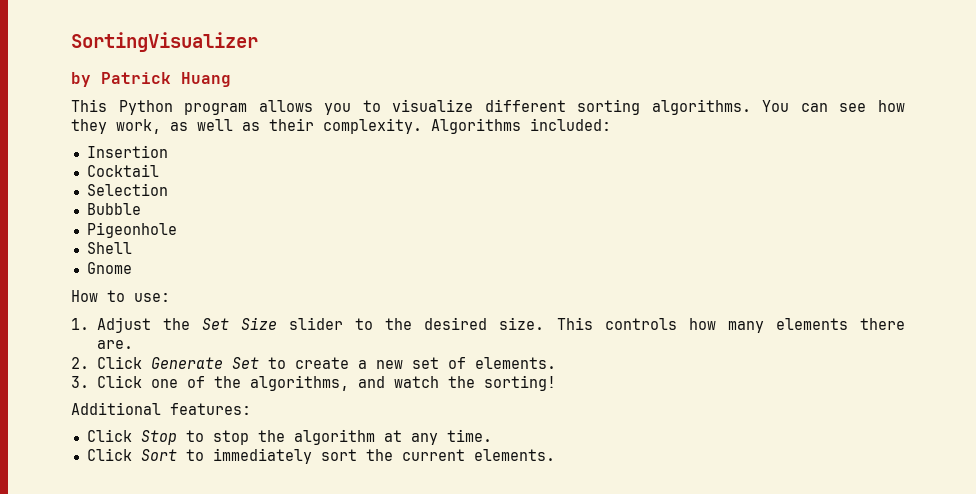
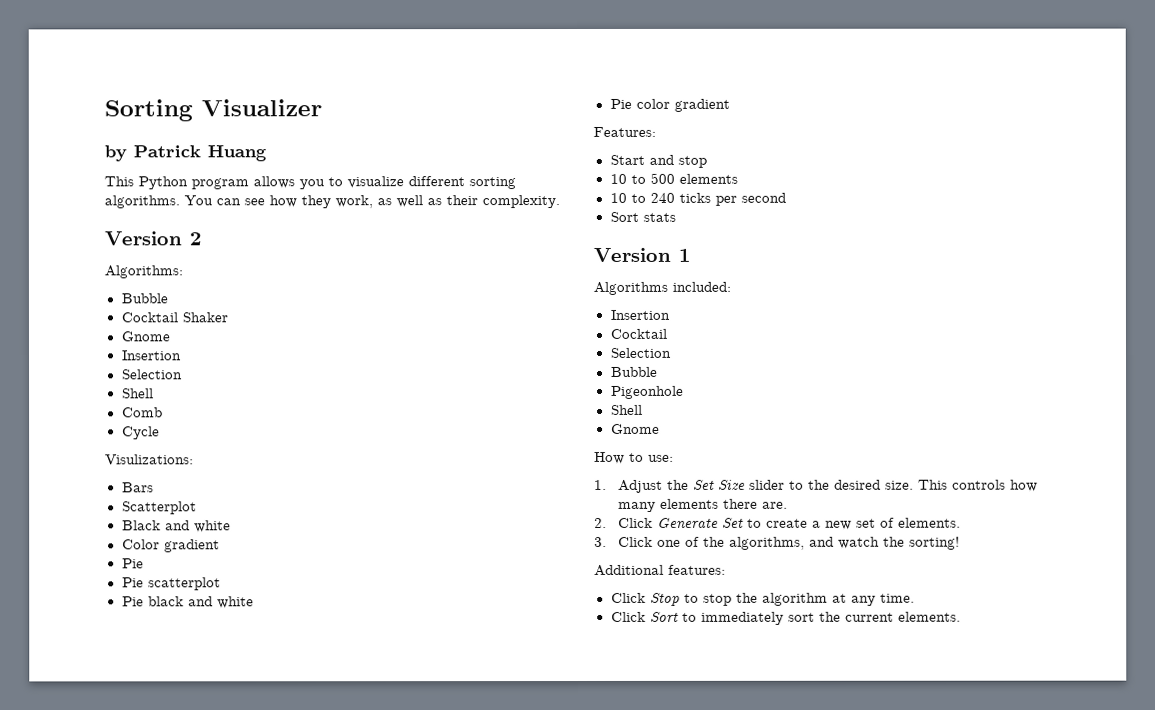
[71,32,258,52] SortingVisualizer -> [104,99,322,122] Sorting Visualizer
(422, 126) none -> [104,231,202,246] [104,265,183,279] [120,293,168,304] [120,312,228,323] [120,331,170,342] [120,350,182,361] [121,369,183,380] [121,388,154,399] [121,407,163,418] [121,426,160,440] [105,454,194,465] [121,482,154,493] [121,501,197,515] [121,520,231,533] [121,539,220,553] [121,558,144,569] [121,577,221,591] [121,596,254,609] [609,98,730,112] [593,126,656,137] [609,154,707,168] [609,172,738,184] [609,192,786,206] [609,211,676,222] [593,247,691,262] // Version 2 // Algorithms: // Bubble // Cocktail Shaker // Gnome // Insertion // Selection // Shell // Comb // Cycle // Visulizations: // Bars // Scatterplot // Black and white // Color gradient // Pie // Pie scatterplot // Pie black and white // Pie color gradient // Features: // Start and stop // 10 to 500 elements // 10 to 240 ticks per second // Sort stats // Version 1 //

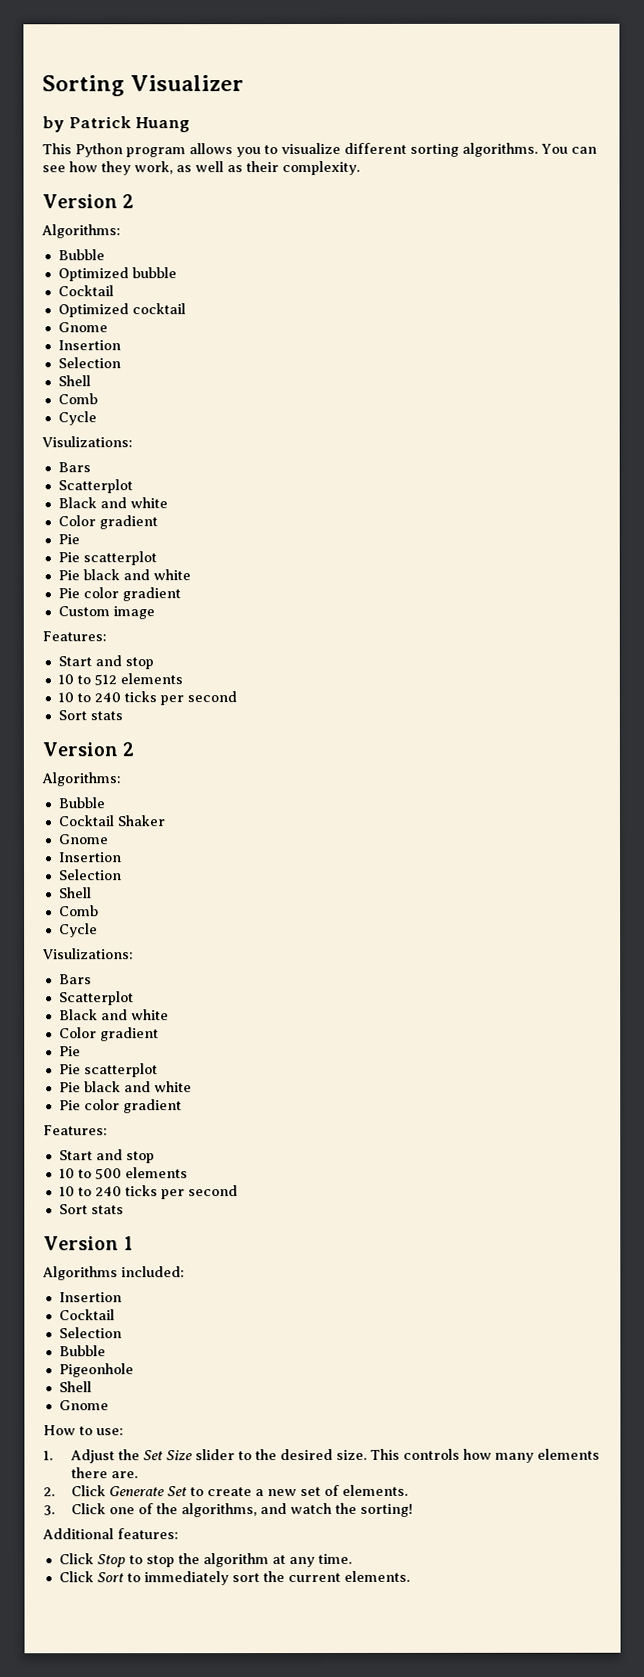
(168, 298) none -> [57,267,177,282] [57,285,114,297] [57,303,186,318] [57,322,108,333] [57,340,121,351] [57,357,121,369] [57,375,91,387] [57,393,98,405] [57,411,97,426] [41,436,133,448] [57,462,91,473] [57,479,133,494] [57,497,168,509] [57,515,158,530] [57,534,80,545] [57,551,157,566] [57,569,191,581] [57,587,181,602] [57,606,155,620] [42,631,107,642] [57,655,154,670] [57,673,183,686] [57,691,237,706] [57,710,123,721] [42,742,135,757] [41,772,121,787] [57,797,105,809] // Optimized bubble // Cocktail // Optimized cocktail // Gnome // Insertion // Selection // Shell // Comb // Cycle // Visulizations: // Bars // Scatterplot // Black and white // Color gradient // Pie // Pie scatterplot // Pie black and white // Pie color gradient // Custom image // Features: // Start and stop // 10 to 512 elements // 10 to 240 ticks per second // Sort stats // Version 2 // Algorithms: // Bubble

